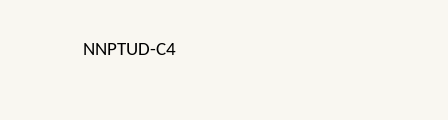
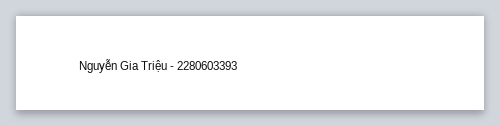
[83,43,176,55] NNPTUD-C4 -> [79,59,238,73] Nguyễn Gia Triệu - 2280603393

